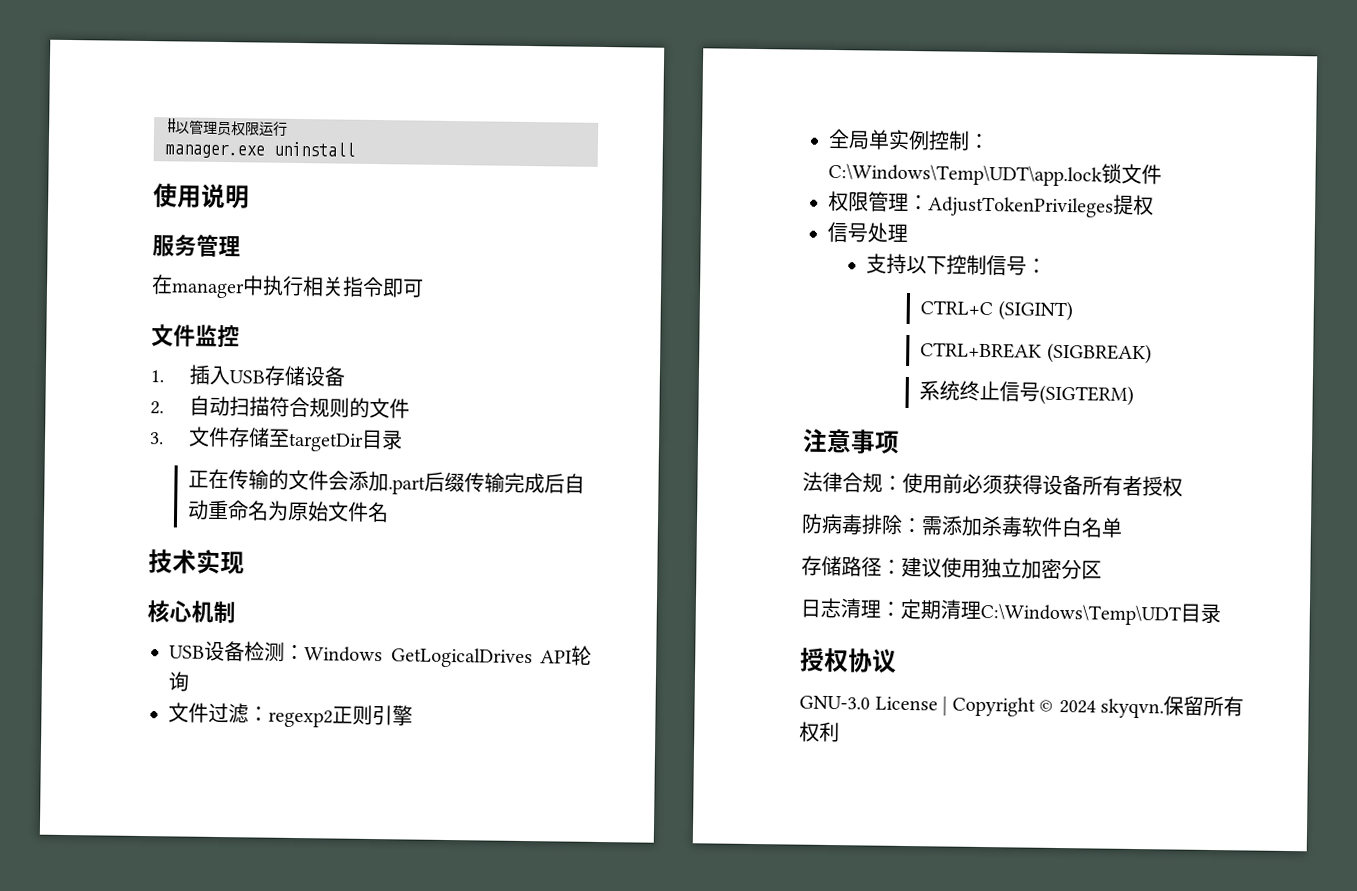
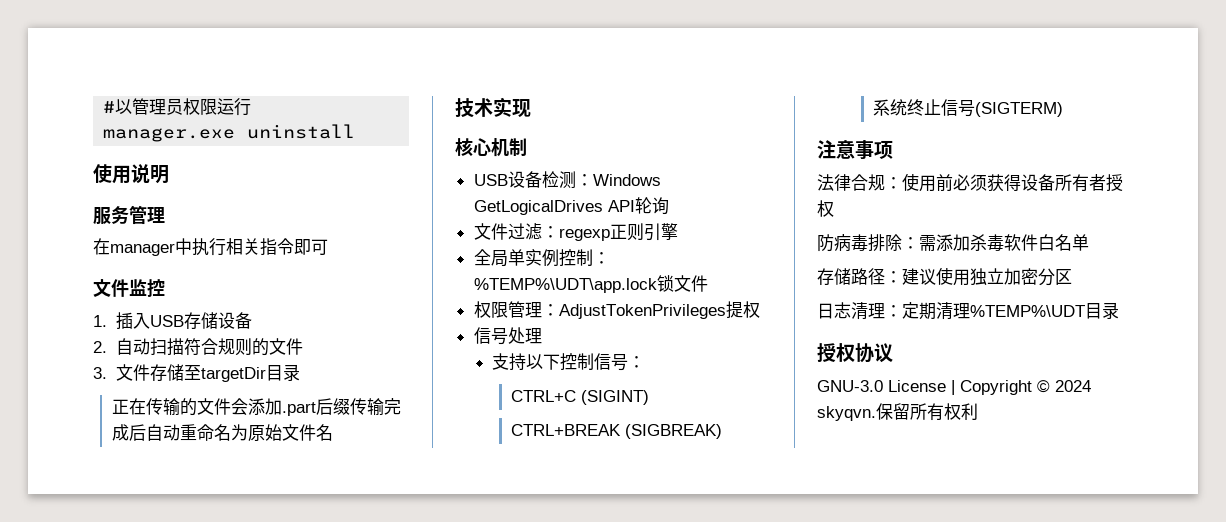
[268,709,333,728] regexp2 -> [558,228,610,241] regexp
[828,162,1103,187] C:\Windows\Temp\UDT\app.lock -> [473,278,657,293] %TEMP%\UDT\app.lock
[980,602,1181,626] C:\Windows\Temp\UDT -> [970,305,1085,317] %TEMP%\UDT

